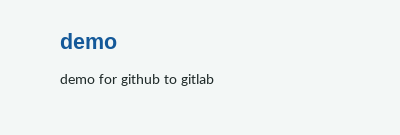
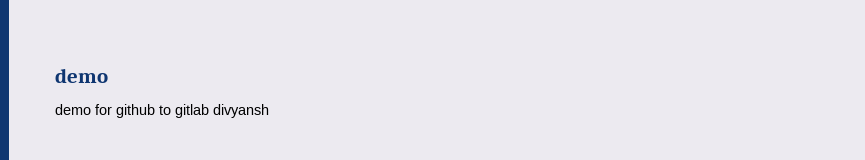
(214, 80) none -> [213,104,269,118] divyansh

